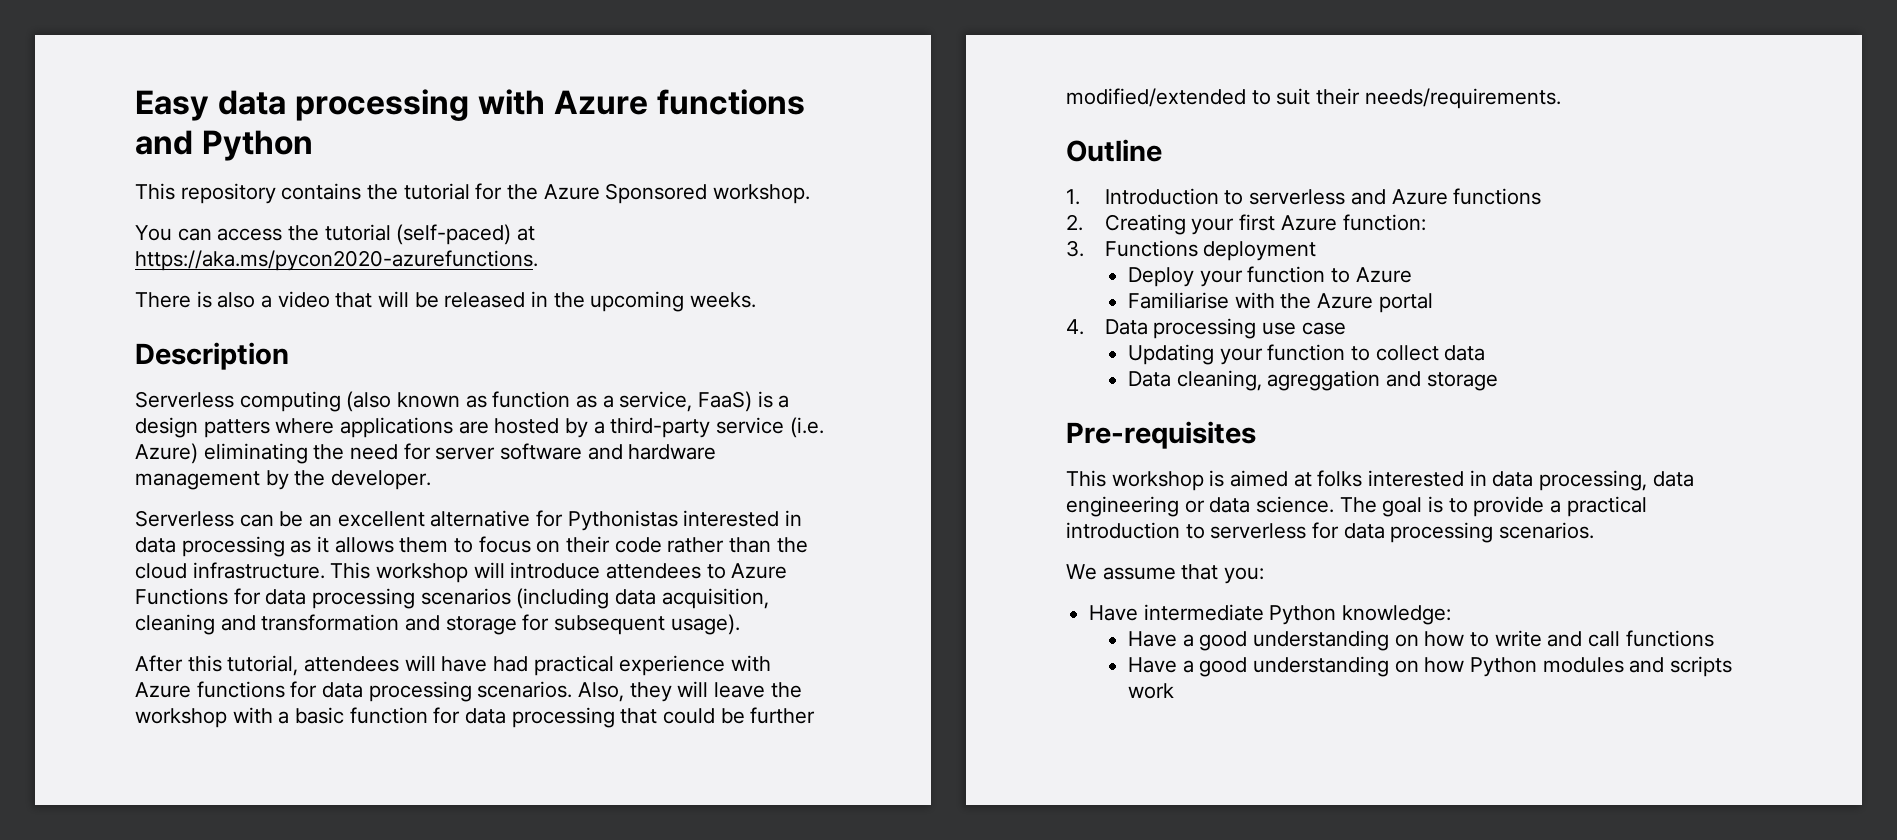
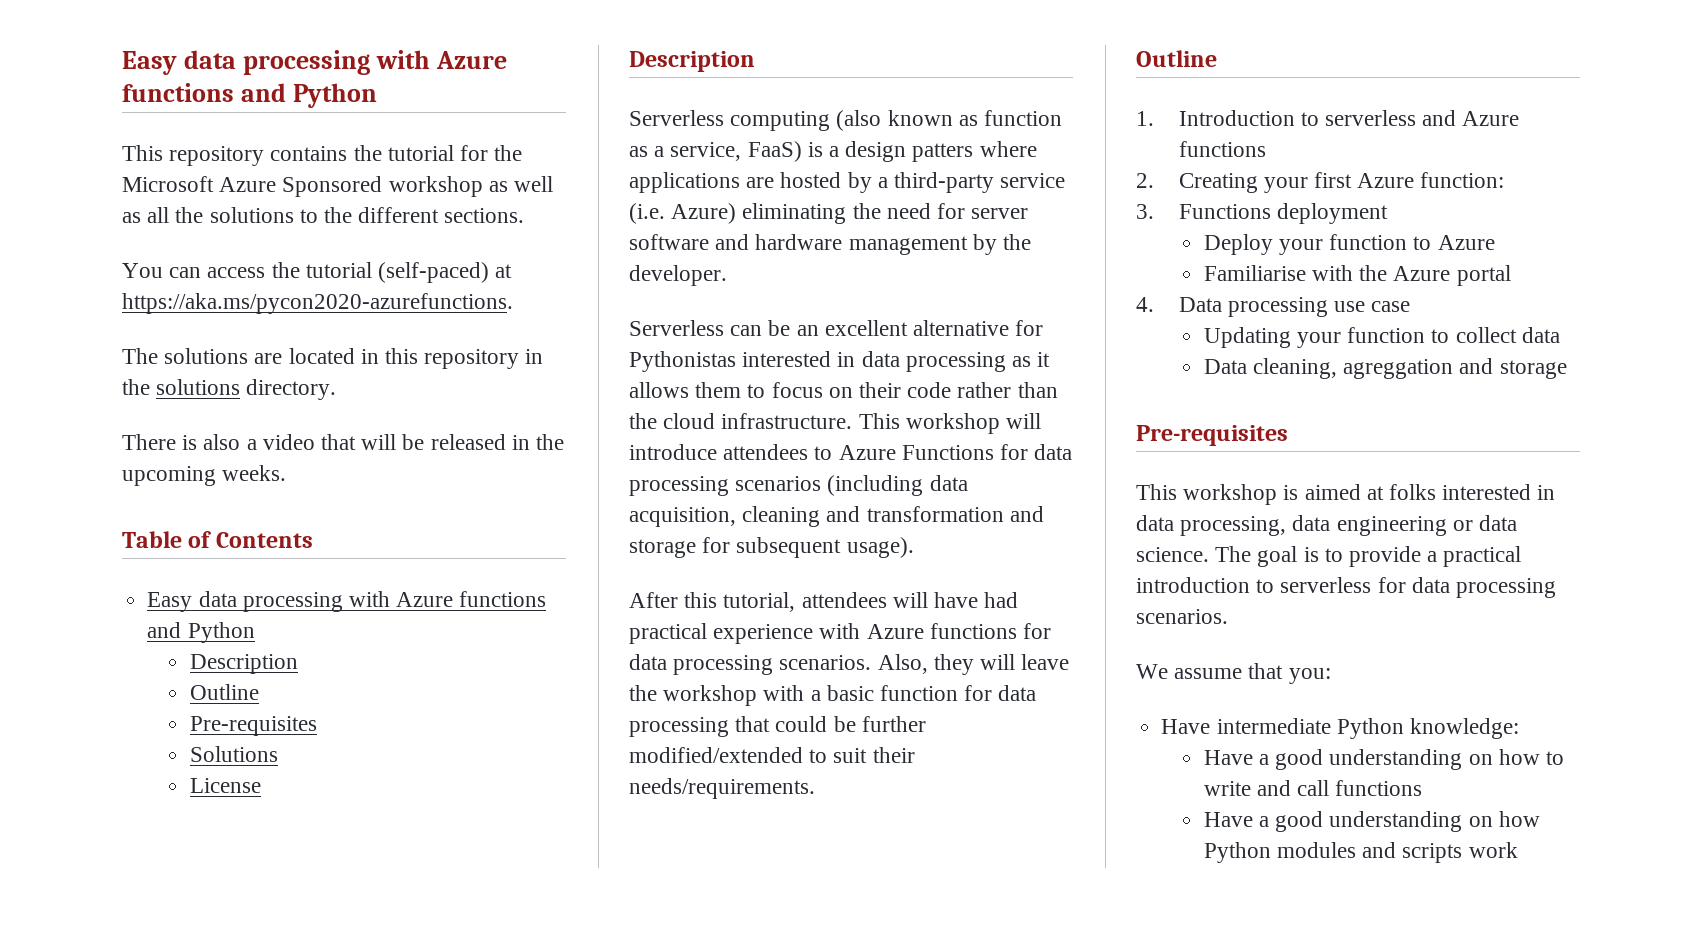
(539, 192) none -> [122,176,214,192] Microsoft
[713,184,811,204] workshop. -> [388,176,554,197] [122,207,525,223] workshop as well as all the solutions to the different sections.
(538, 260) none -> [122,348,544,369] [122,379,337,400] // The solutions are located in this repository in the solutions directory.
(757, 300) none -> [122,531,313,548] [147,591,547,612] [147,622,255,643] [189,654,298,674] [189,684,259,700] [189,716,317,736] [189,746,278,762] [189,778,261,793] // Table of Contents // Easy data processing with Azure functions and Python // Description // Outline // Pre-requisites // Solutions // License

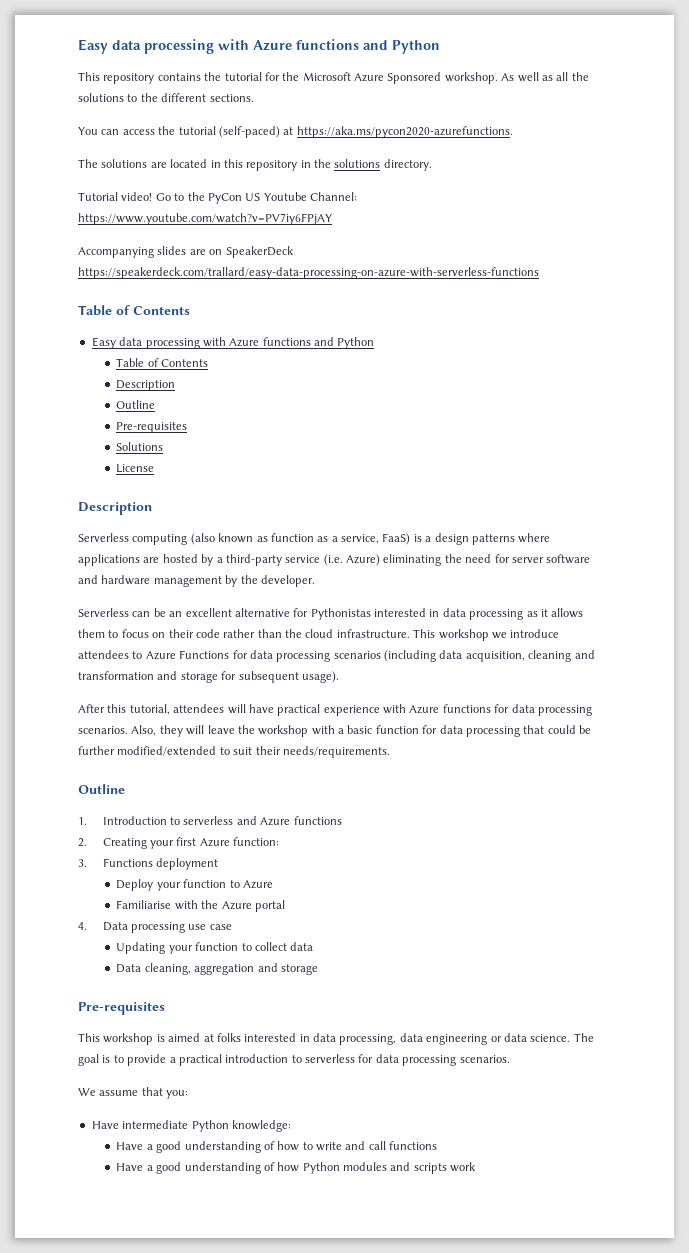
[388,176,508,197] workshop as -> [444,72,515,84] workshop. As
[122,434,565,450] [122,465,287,486] There is also a video that will be released in the upcoming weeks. -> [78,192,357,204] [78,213,333,225] [78,246,294,258] [78,267,539,279] Tutorial video! Go to the PyCon US Youtube Channel: https://www.youtube.com/watch?v=PV7iy6FPjAY // Accompanying slides are on SpeakerDeck https://speakerdeck.com/trallard/easy-data-processing-on-azure-with-serverless-functions
(255, 632) none -> [116,358,209,367] // Table of Contents
[912,143,974,162] patters -> [471,534,515,545] patterns
[1006,413,1042,429] will -> [491,632,507,639] we
[984,592,1019,608] had -> (274, 708) none
[1343,359,1454,379] agreggation -> [194,964,255,975] aggregation
[1468,754,1493,765] on -> [263,1141,275,1150] of
[1468,816,1493,827] on -> [263,1162,275,1171] of

